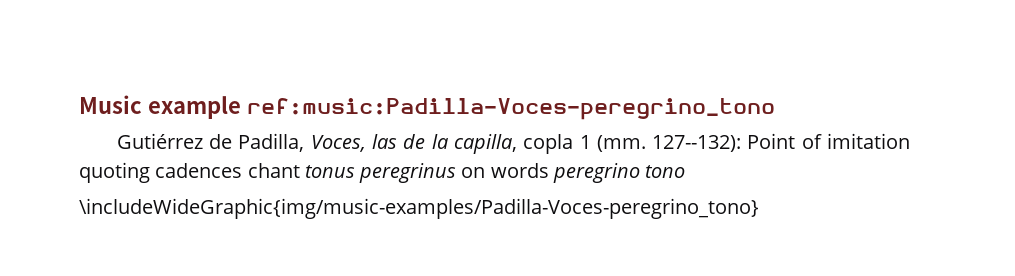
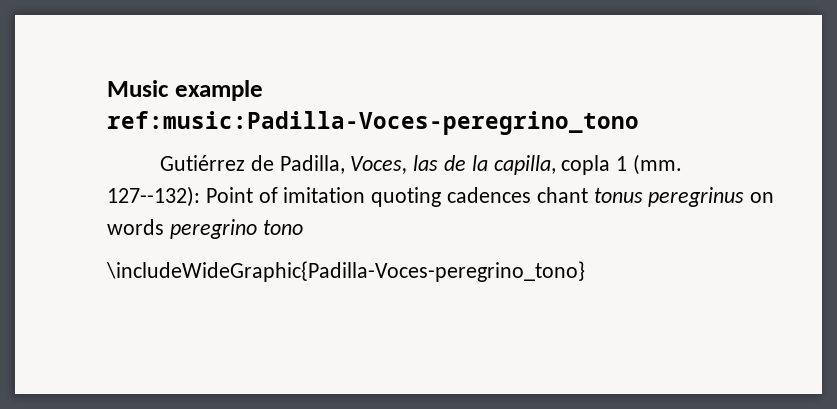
[79,198,759,219] \includeWideGraphic{img/music-examples/Padilla-Voces-peregrino_tono} -> [106,261,585,282] \includeWideGraphic{Padilla-Voces-peregrino_tono}

